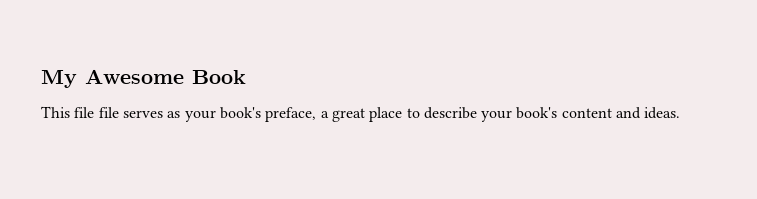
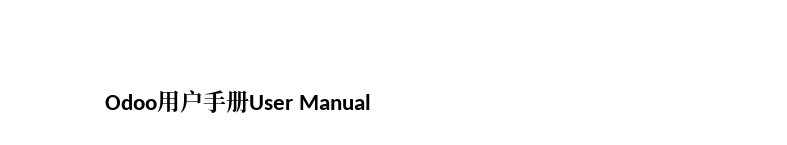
[41,69,246,88] [41,106,681,122] My Awesome Book // This file file serves as your book's preface, a great place to describe your book's content and ideas. -> [105,90,372,113] Odoo用户手册User Manual

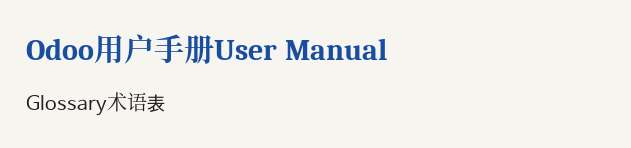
(372, 102) none -> [26,92,165,116] // Glossary术语表

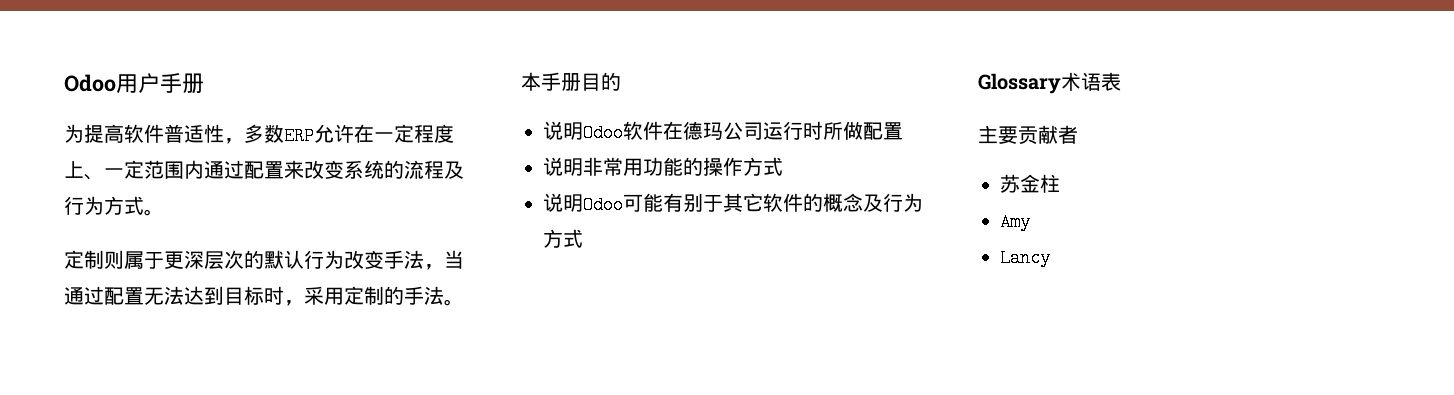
[214,38,388,60] [26,92,165,116] User Manual // Glossary术语表 -> [64,124,454,145] [64,160,464,180] [64,196,164,216] [64,250,464,270] [64,286,464,306] [521,72,621,91] [543,121,903,142] [543,157,783,176] [543,193,923,214] [543,229,583,248] [978,72,1121,94] [978,125,1078,145] [1000,174,1060,193] [1000,213,1030,231] [1000,249,1050,267] // 为提高软件普适性，多数ERP允许在一定程度上、一定范围内通过配置来改变系统的流程及行为方式。 // 定制则属于更深层次的默认行为改变手法，当通过配置无法达到目标时，采用定制的手法。 // 本手册目的 // 说明Odoo软件在德玛公司运行时所做配置 // 说明非常用功能的操作方式 // 说明Odoo可能有别于其它软件的概念及行为方式 // Glossary术语表 // 主要贡献者 // 苏金柱 // Amy // Lancy

